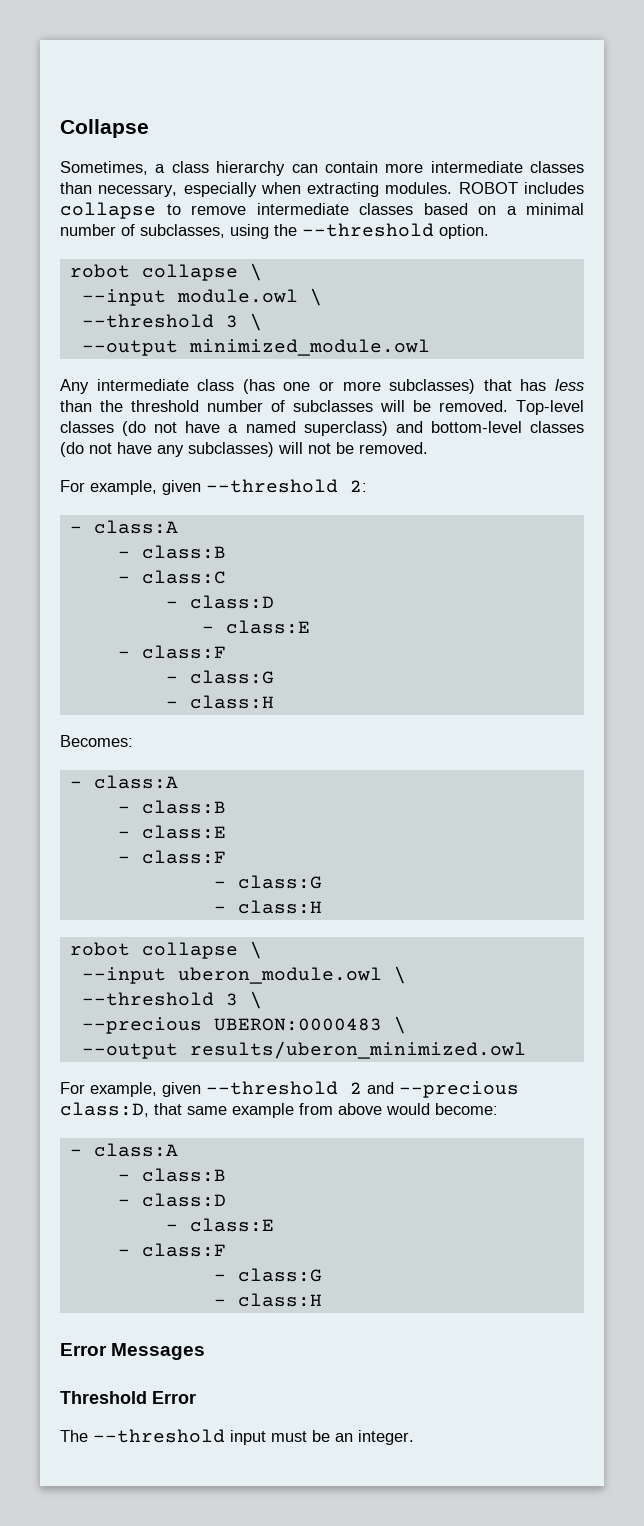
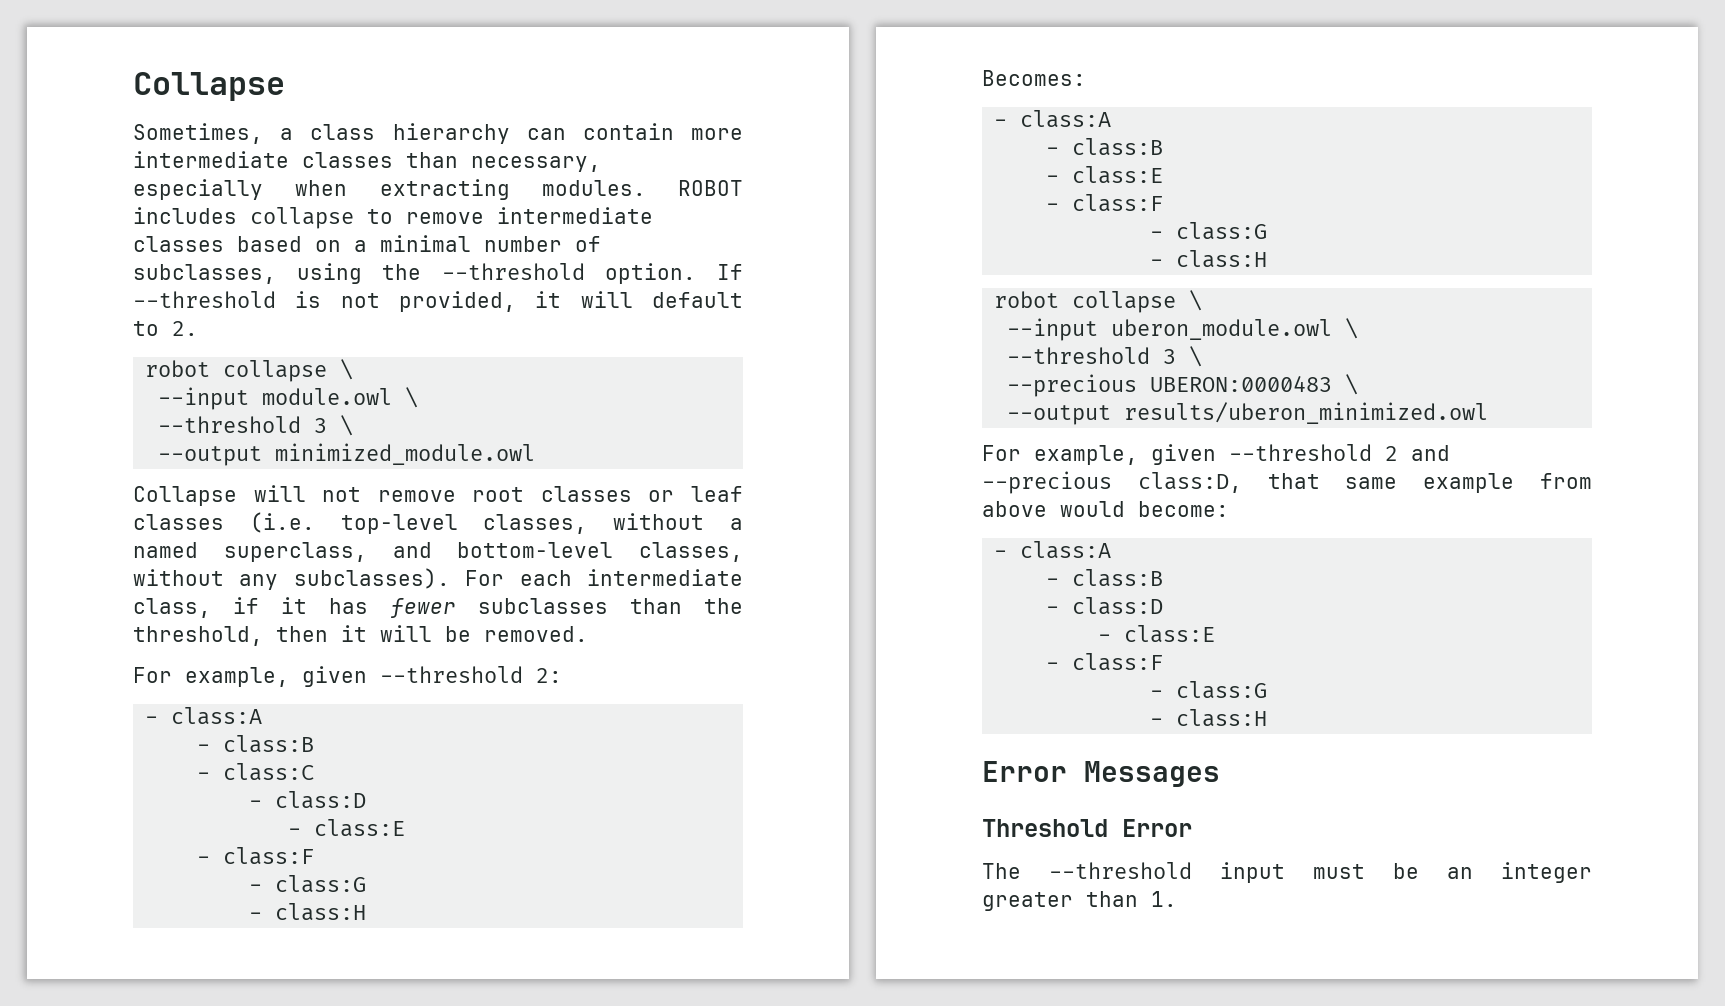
(489, 231) none -> [717,264,744,280] [133,291,743,312] [133,321,198,336] If --threshold is not provided, it will default to 2.
[60,379,585,394] [60,400,584,415] [60,421,584,436] [60,442,331,457] Any intermediate class (has one or more subclasses) that has less than the threshold number of subclasses will be removed. Top-level classes (do not have a named superclass) and bottom-level classes (do not have any subclasses) will not -> [133,485,743,506] [133,512,743,534] [133,542,743,562] [133,568,743,590] [133,597,743,618] [133,625,432,646] Collapse will not remove root classes or leaf classes (i.e. top-level classes, without a named superclass, and bottom-level classes, without any subclasses). For each intermediate class, if it has fewer subclasses than the threshold, then it will
[358,1430,414,1445] integer. -> [1501,862,1592,883] [982,891,1177,911] integer greater than 1.

